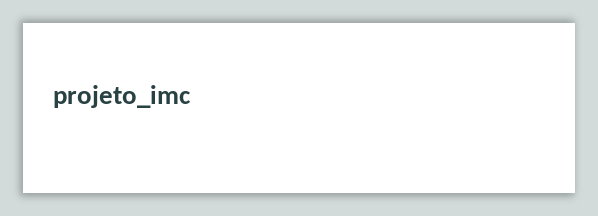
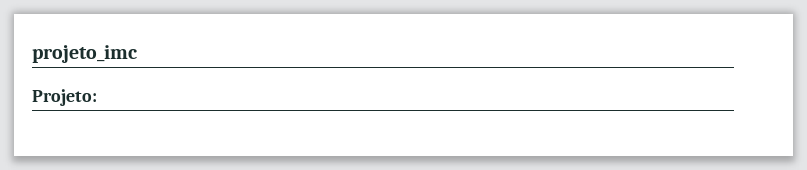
(191, 96) none -> [32,89,97,106] // Projeto:

